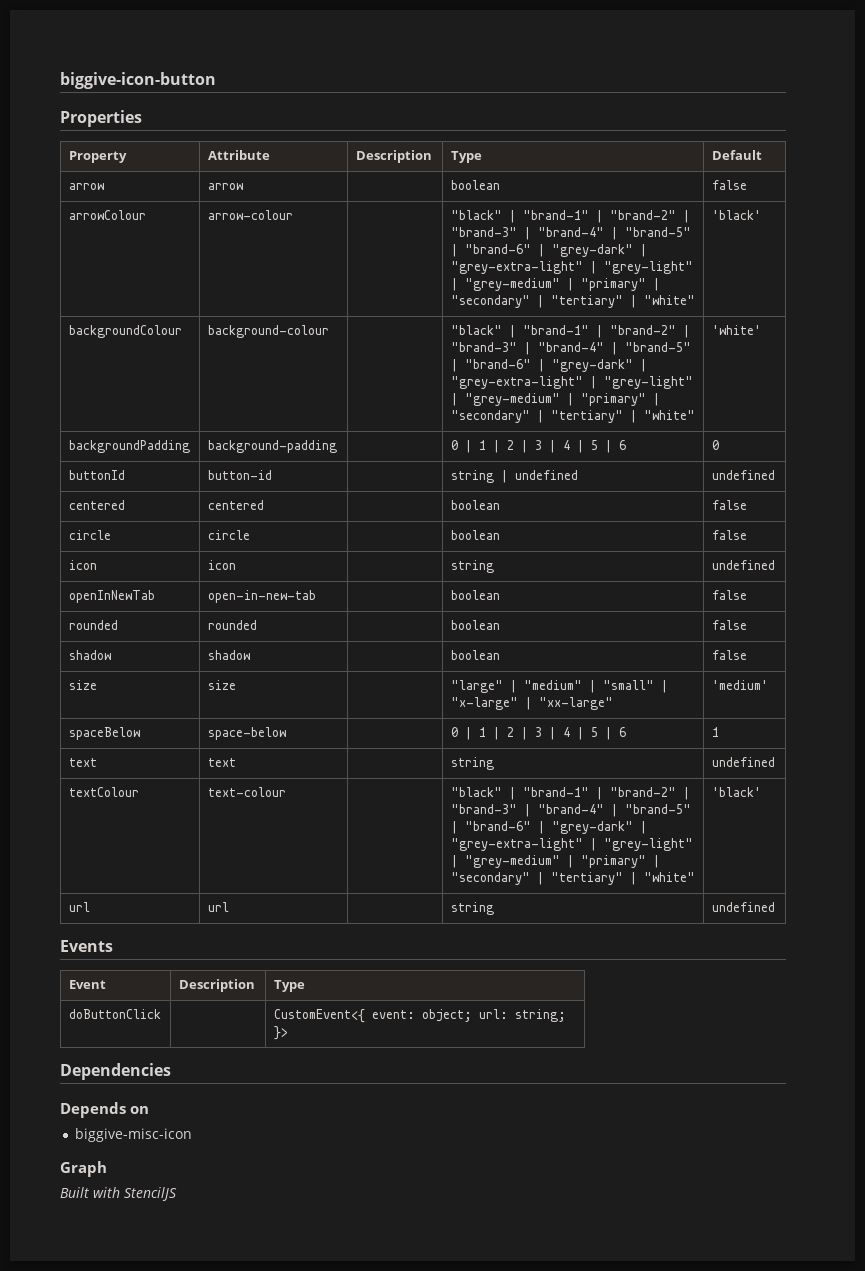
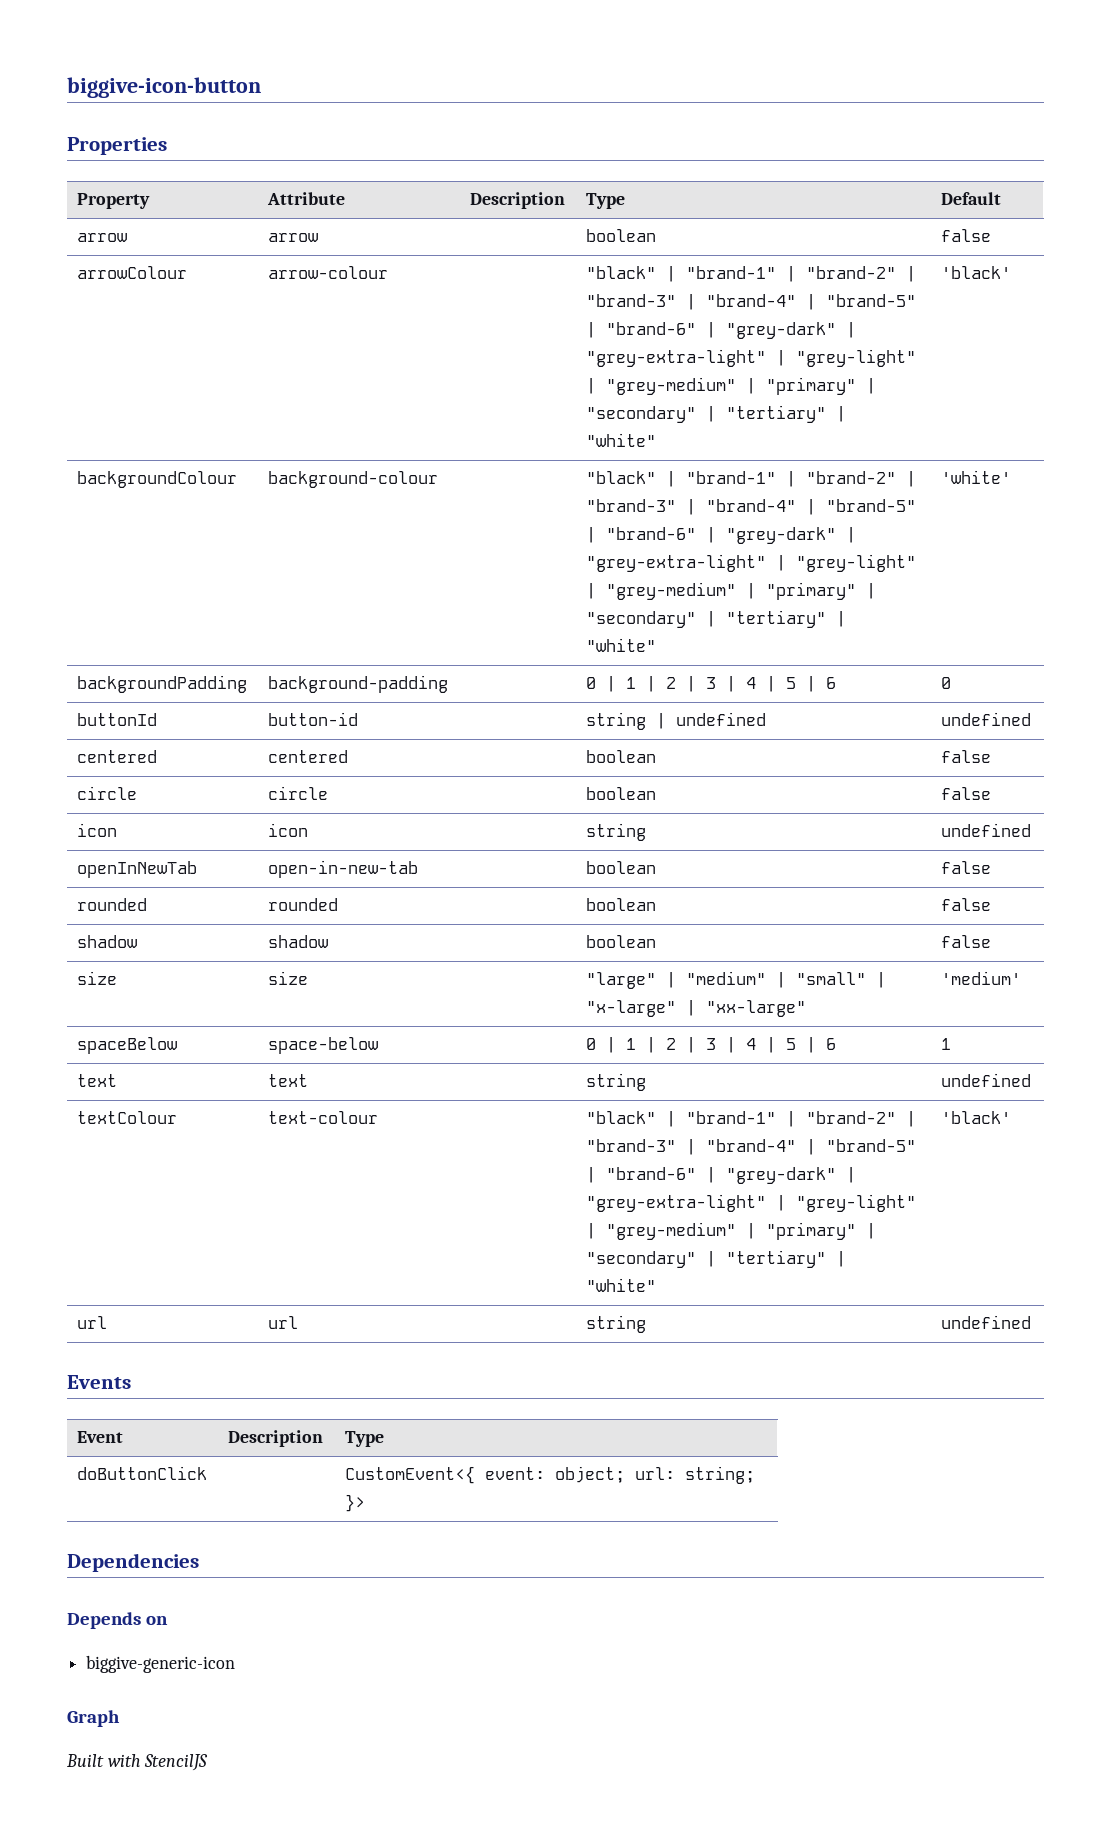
[75,1128,193,1142] biggive-misc-icon -> [86,1655,236,1673] biggive-generic-icon

